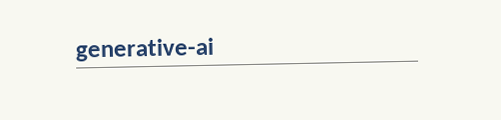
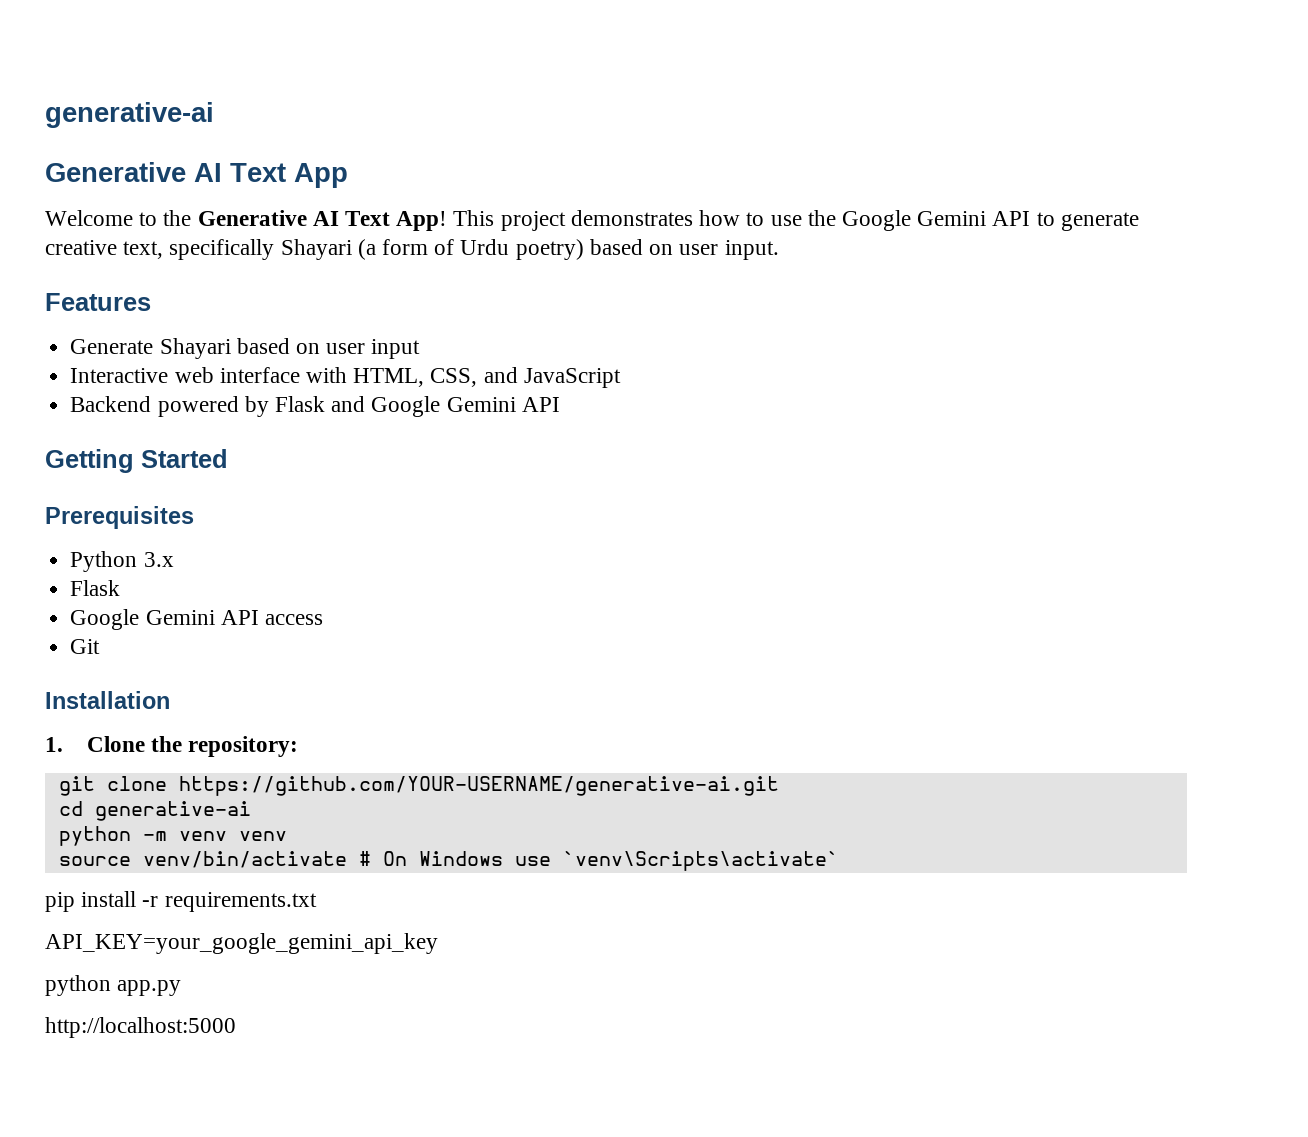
[75,37,214,62] generative-ai -> [45,102,214,128] [45,162,348,188] [45,210,1139,231] [45,239,779,260] [45,293,151,311] [70,338,421,359] [70,367,621,388] [70,396,560,417] [45,449,228,473] [45,506,194,529] [70,551,174,572] [70,580,121,596] [70,609,323,630] [70,639,101,654] [45,691,170,709] [45,736,299,757] [58,776,779,796] [58,801,251,821] [58,826,287,846] [58,851,839,871] [45,891,317,912] [45,933,438,954] [45,975,182,996] [45,1017,236,1038] generative-ai // Generative AI Text App // Welcome to the Generative AI Text App! This project demonstrates how to use the Google Gemini API to generate creative text, specifically Shayari (a form of Urdu poetry) based on user input. // Features // Generate Shayari based on user input // Interactive web interface with HTML, CSS, and JavaScript // Backend powered by Flask and Google Gemini API // Getting Started // Prerequisites // Python 3.x // Flask // Google Gemini API access // Git // Installation // 1. Clone the repository: // git clone https://github.com/YOUR-USERNAME/generative-ai.git // cd generative-ai // python -m venv venv // source venv/bin/activate # On Windows use `venv\Scripts\activate` // pip install -r requirements.txt // API_KEY=your_google_gemini_api_key // python app.py // http://localhost:5000

